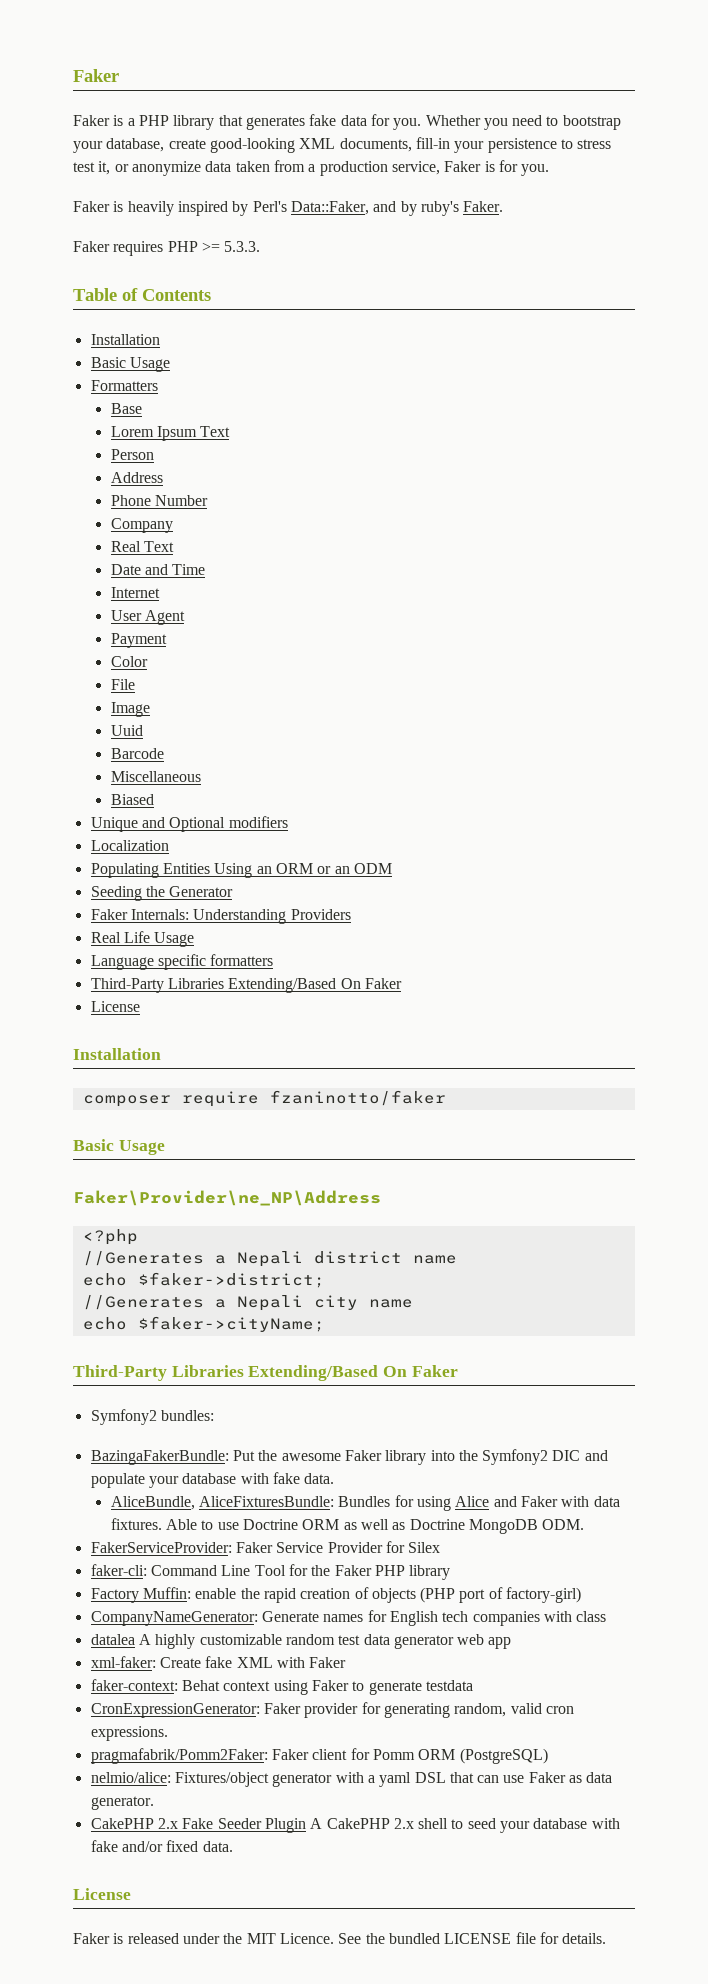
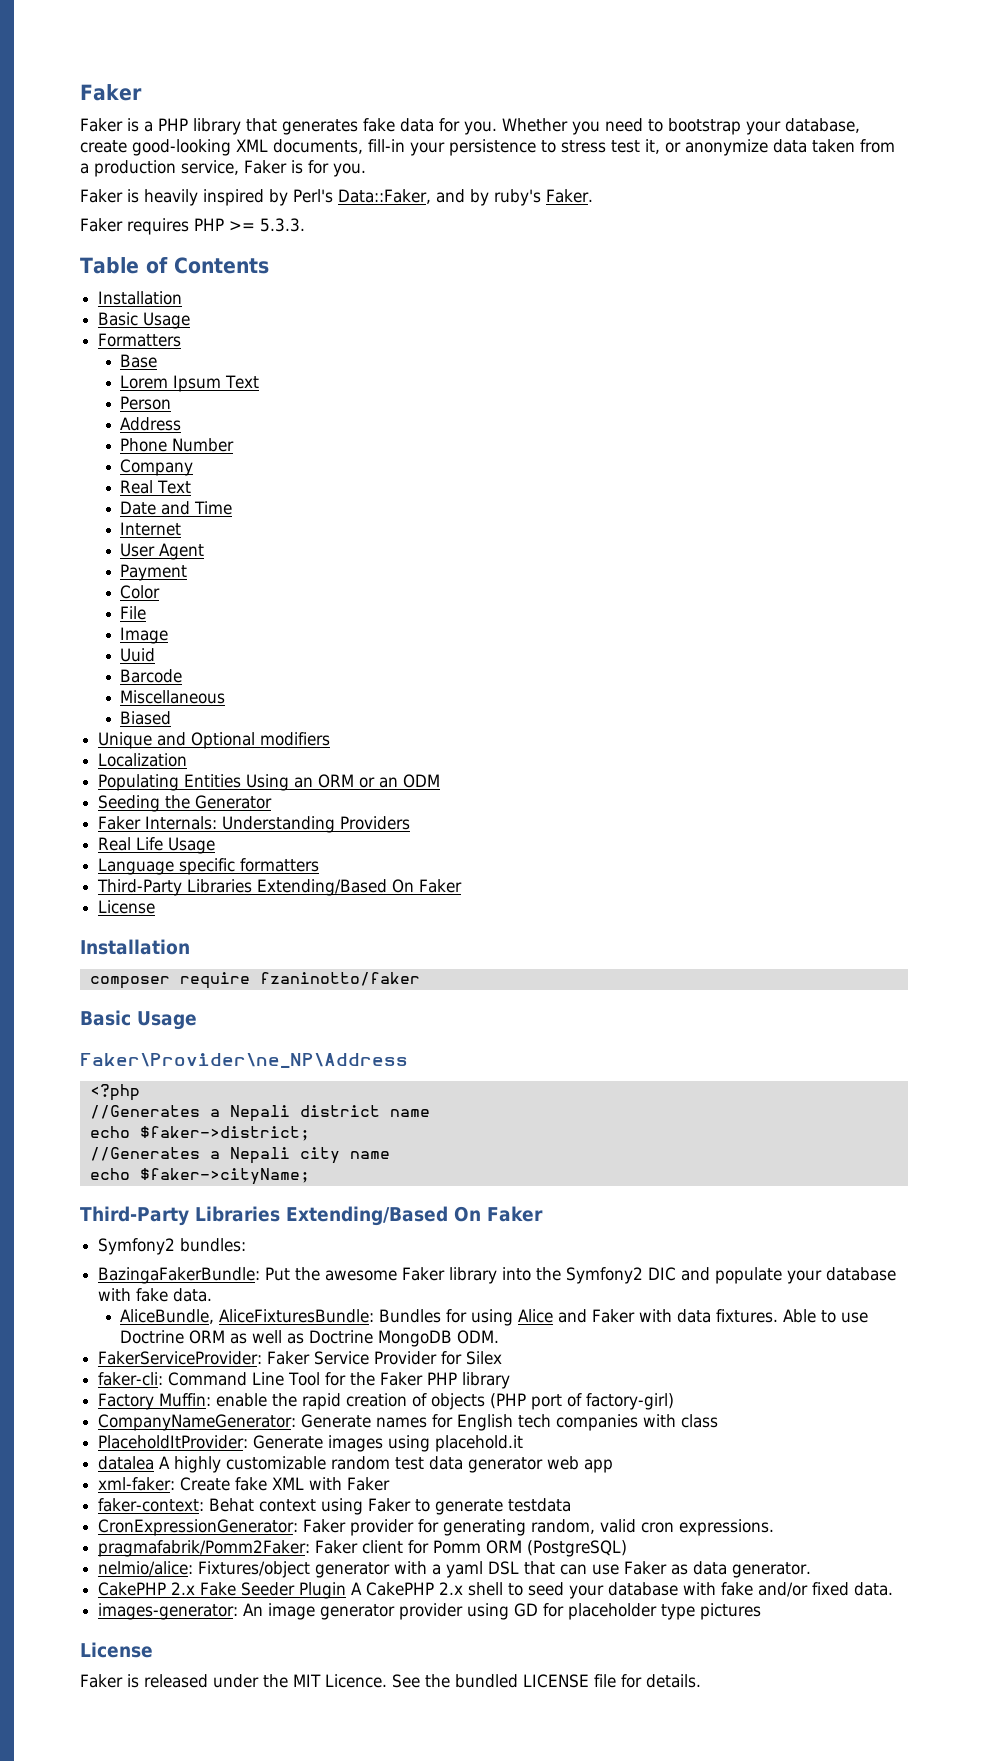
(607, 1616) none -> [98,1435,524,1452] // PlaceholdItProvider: Generate images using placehold.it
(233, 1846) none -> [98,1603,762,1620] // images-generator: An image generator provider using GD for placeholder type pictures

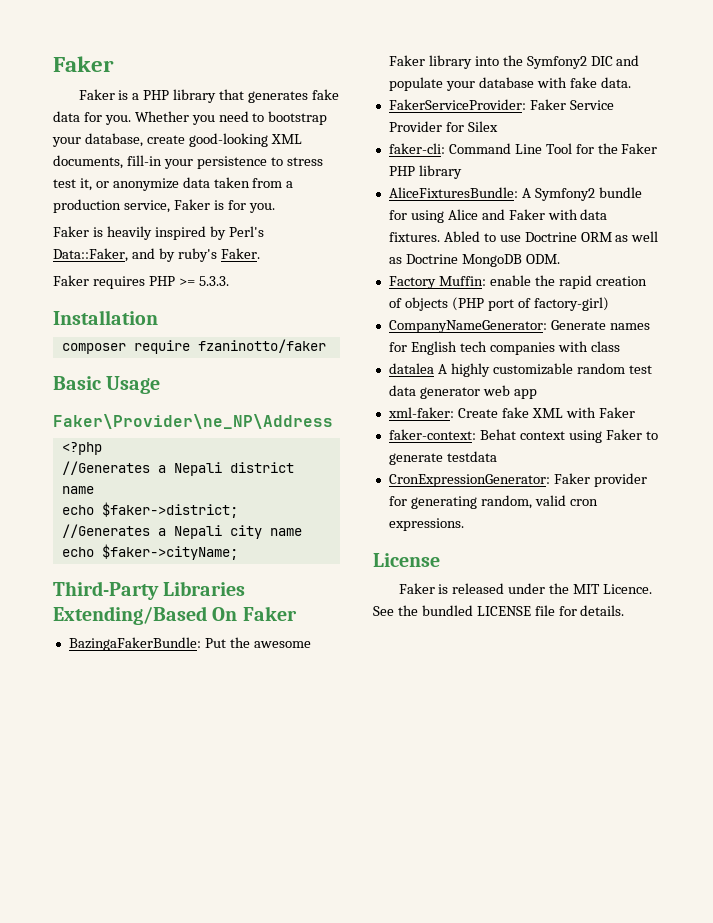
[80,257,269,274] [98,291,183,305] [98,312,191,329] [98,333,182,347] [120,354,158,368] [120,375,260,392] [120,396,172,410] [120,417,182,431] [120,438,235,452] [120,459,194,476] [120,480,192,494] [120,501,233,515] [120,522,182,536] [120,543,205,560] [120,564,188,581] [120,585,161,599] [120,606,147,620] [120,627,169,644] [120,648,156,662] [120,669,183,683] [120,690,226,704] [120,711,172,725] [98,732,331,749] [98,753,188,767] [98,774,441,791] [98,795,273,812] [98,816,411,833] [98,837,216,854] [98,858,320,875] [97,879,463,896] [98,900,156,914] // Table of Contents // Installation // Basic Usage // Formatters // Base // Lorem Ipsum Text // Person // Address // Phone Number // Company // Real Text // Date and Time // Internet // User Agent // Payment // Color // File // Image // Uuid // Barcode // Miscellaneous // Biased // Unique and Optional modifiers // Localization // Populating Entities Using an ORM or an ODM // Seeding the Generator // Faker Internals: Understanding Providers // Real Life Usage // Language specific formatters // Third-Party Libraries Extending/Based On Faker // License -> (229, 281) none
[98,1238,247,1255] // Symfony2 bundles: -> (297, 613) none
[120,1309,869,1326] [120,1330,500,1347] // AliceBundle, AliceFixturesBundle: Bundles for using Alice and Faker with data fixtures. Able to use Doctrine ORM as well as Doctrine MongoDB ODM. -> (631, 82) none
(511, 1380) none -> [388,187,642,201] [388,209,608,223] [388,231,659,242] [388,254,560,267] // AliceFixturesBundle: A Symfony2 bundle for using Alice and Faker with data fixtures. Abled to use Doctrine ORM as well as Doctrine MongoDB ODM.
[98,1435,524,1452] // PlaceholdItProvider: Generate images using placehold.it -> (620, 346) none
[98,1540,628,1557] [98,1561,812,1578] [98,1582,894,1599] [98,1603,762,1620] // pragmafabrik/Pomm2Faker: Faker client for Pomm ORM (PostgreSQL) // nelmio/alice: Fixtures/object generator with a yaml DSL that can use Faker as data generator. // CakePHP 2.x Fake Seeder Plugin A CakePHP 2.x shell to seed your database with fake and/or fixed data. // images-generator: An image generator provider using GD for placeholder type pictures -> (464, 524) none

